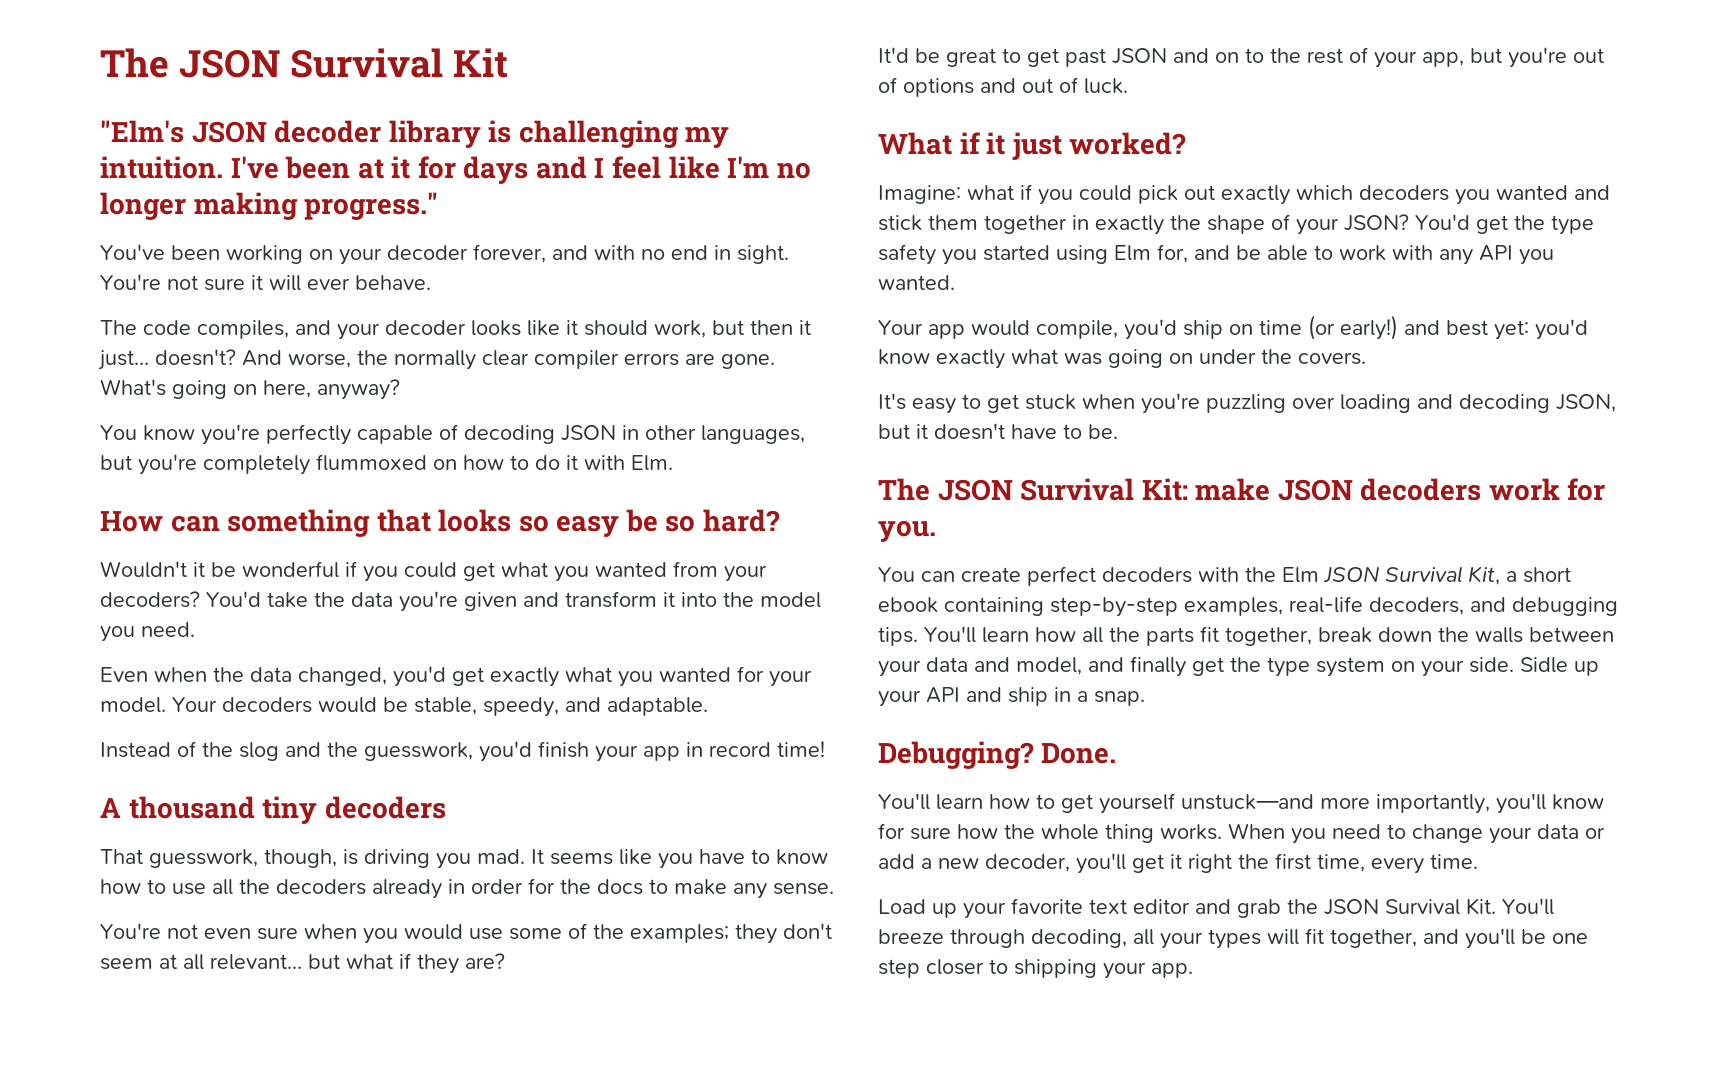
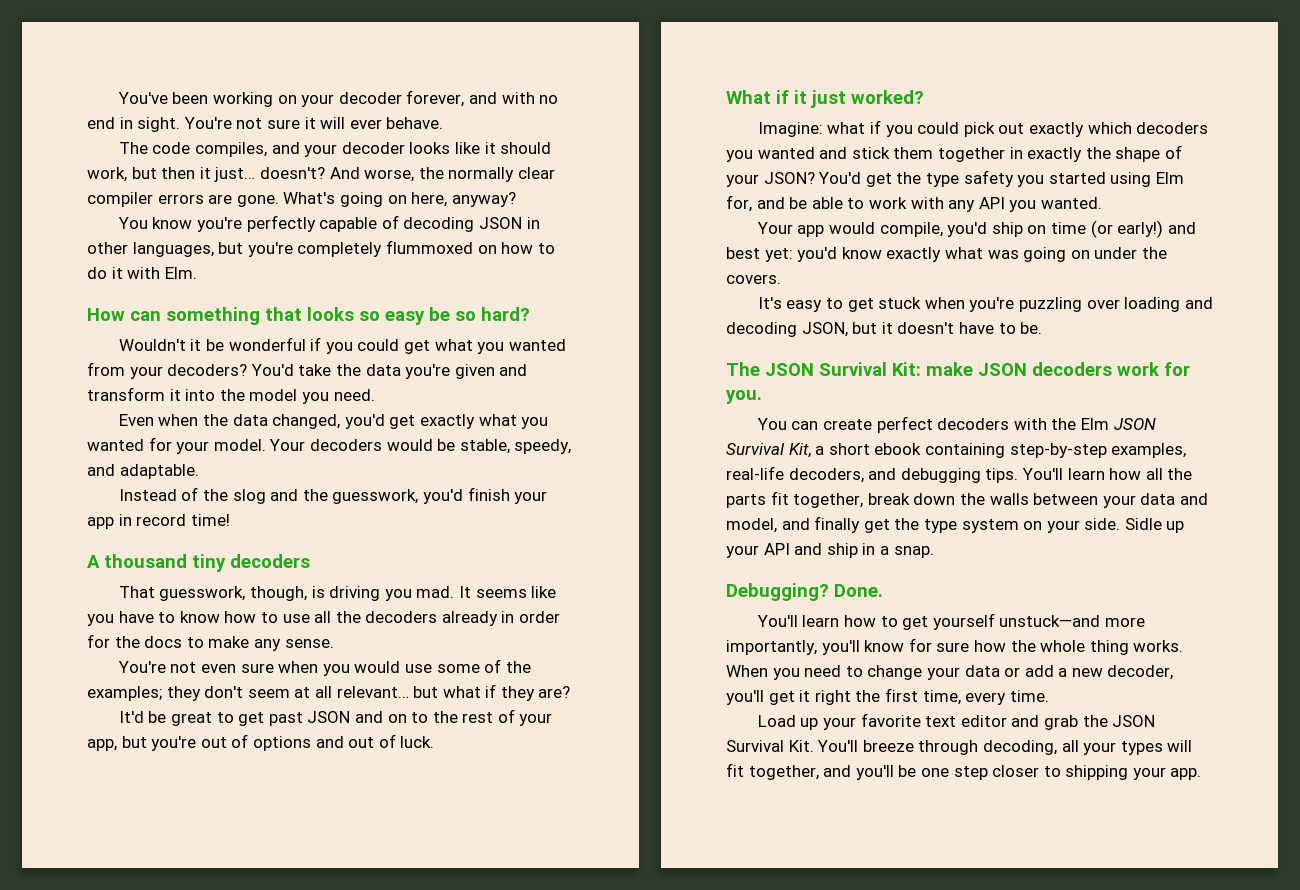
[100,48,509,78] [100,120,730,148] [100,156,811,184] [100,192,439,220] The JSON Survival Kit // "Elm's JSON decoder library is challenging my intuition. I've been at it for days and I feel like I'm no longer making progress." // -> (117, 98) none

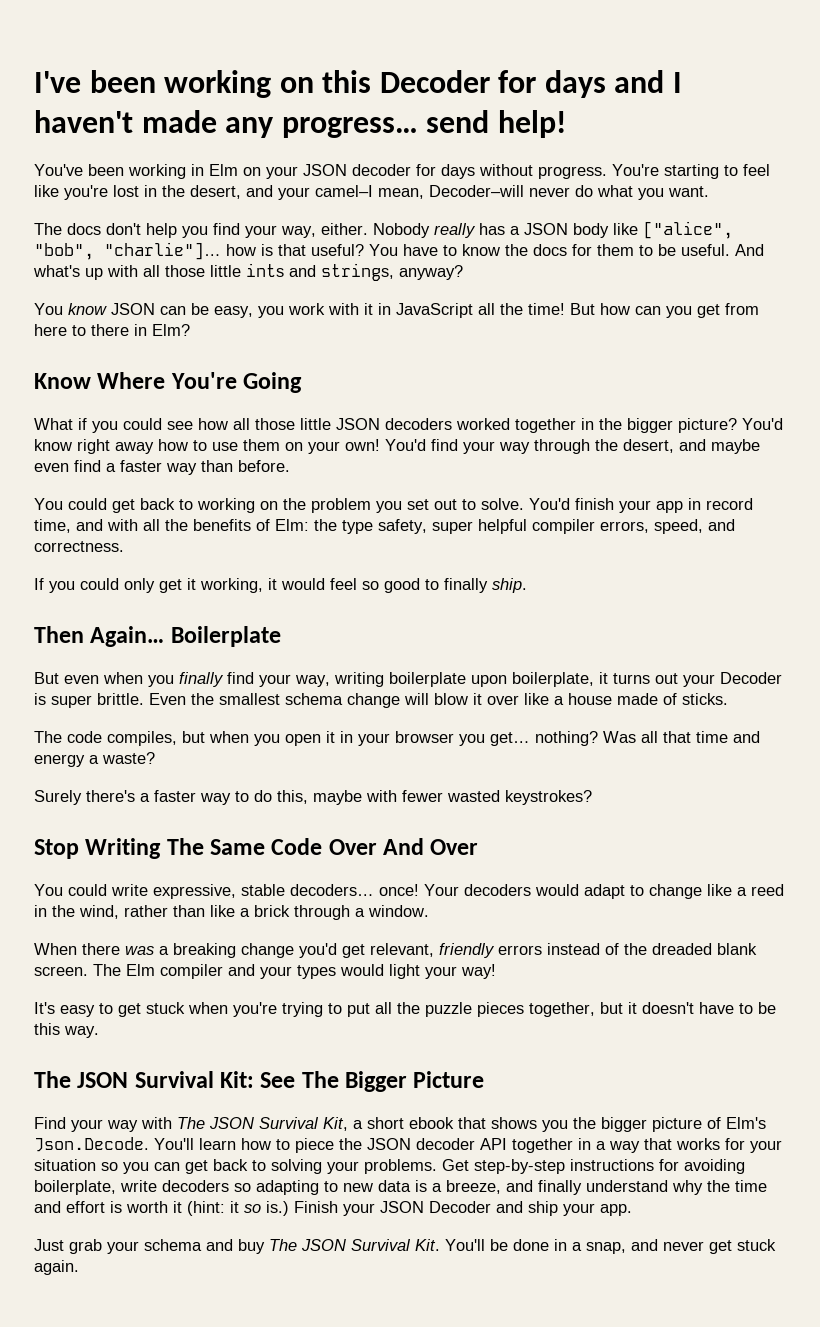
[117,90,559,107] [87,117,444,132] [118,142,552,157] [87,167,555,182] [87,192,516,207] [117,215,540,232] [87,240,555,257] [87,267,197,279] [87,307,530,325] [118,337,566,354] [87,362,528,379] [87,387,375,404] [118,414,549,429] [87,437,572,454] [87,464,199,479] [118,487,463,504] You've been working on your decoder forever, and with no end in sight. You're not sure it will ever behave. // The code compiles, and your decoder looks like it should work, but then it just… doesn't? And worse, the normally clear compiler errors are gone. What's going on here, anyway? // You know you're perfectly capable of decoding JSON in other languages, but you're completely flummoxed on how to do it with Elm. // How can something that looks so easy be so hard? // Wouldn't it be wonderful if you could get what you wanted from your decoders? You'd take the data you're given and transform it into the model you need. // Even when the data changed, you'd get exactly what you wanted for your model. Your decoders would be stable, speedy, and adaptable. // Instead of the slog and the guesswork, you'd -> [34,70,682,98] [34,110,566,138] [34,164,770,179] [34,185,709,200] [34,221,733,239] [34,242,764,260] [33,263,463,281] [34,303,759,318] [34,324,190,336] [34,372,303,393] [34,418,783,433] [34,439,760,454] [34,460,290,475] [34,498,570,513] I've been working on this Decoder for days and I haven't made any progress… send help! // You've been working in Elm on your JSON decoder for days without progress. You're starting to feel like you're lost in the desert, and your camel–I mean, Decoder–will never do what you want. // The docs don't help you find your way, either. Nobody really has a JSON body like ["alice", "bob", "charlie"]… how is that useful? You have to know the docs for them to be useful. And what's up with all those little ints and strings, anyway? // You know JSON can be easy, you work with it in JavaScript all the time! But how can you get from here to there in Elm? // Know Where You're Going // What if you could see how all those little JSON decoders worked together in the bigger picture? You'd know right away how to use them on your own! You'd find your way through the desert, and maybe even find a faster way than before. // You could get back to working on the problem you set out to solve. You'd
[190,514,230,526] [87,554,310,572] [118,586,557,601] [87,611,561,626] [87,634,334,651] [117,659,531,676] [87,684,571,701] [118,709,553,726] [87,734,435,751] [726,90,924,108] [757,120,1209,137] [726,145,1182,162] [726,170,1184,187] [726,195,1102,212] [756,220,1196,238] [726,247,1167,262] [726,274,781,284] time! // A thousand tiny decoders // That guesswork, though, is driving you mad. It seems like you have to know how to use all the decoders already in order for the docs to make any sense. // You're not even sure when you would use some of the examples; they don't seem at all relevant… but what if they are? // It'd be great to get past JSON and on to the rest of your app, but you're out of options and out of luck. // What if it just worked? // Imagine: what if you could pick out exactly which decoders you wanted and stick them together in exactly the shape of your JSON? You'd get the type safety you started using Elm for, and be able to work with any API you wanted. // Your app would compile, you'd ship on time (or early!) and best yet: you'd know exactly what was going on under the covers. -> [34,519,735,534] [34,541,124,552] [34,578,527,593] [34,626,281,647] [34,672,782,687] [34,693,728,708] [34,731,760,746] [34,752,155,767] [34,790,592,805] [34,838,479,859] [34,884,784,899] [34,905,429,920] [34,943,757,958] [34,964,496,979] time, and with all the benefits of Elm: the type safety, super helpful compiler errors, speed, and correctness. // If you could only get it working, it would feel so good to finally ship. // Then Again… Boilerplate // But even when you finally find your way, writing boilerplate upon boilerplate, it turns out your Decoder is super brittle. Even the smallest schema change will blow it over like a house made of sticks. // The code compiles, but when you open it in your browser you get… nothing? Was all that time and energy a waste? // Surely there's a faster way to do this, maybe with fewer wasted keystrokes? // Stop Writing The Same Code Over And Over // You could write expressive, stable decoders… once! Your decoders would adapt to change like a reed in the wind, rather than like a brick through a window. // When there was a breaking change you'd get relevant, friendly errors instead of the dreaded blank screen. The Elm compiler and your types would light your way!
[1018,297,1213,312] [726,322,848,337] puzzling over loading and decoding JSON, -> [282,1002,595,1017] trying to put all the puzzle pieces together,
[1020,322,1043,334] be. -> [758,1002,776,1014] [34,1023,99,1038] be this way.
[926,362,1190,376] [725,390,762,404] [756,416,1109,433] make JSON decoders work for you. // You can create perfect decoders with the Elm -> [260,1071,485,1092] [34,1117,205,1132] See The Bigger Picture // Find your way with The
[924,443,1187,458] [726,466,1193,483] [726,491,1208,508] [726,516,1185,533] [726,543,934,558] [726,583,883,601] [756,613,1145,630] [726,638,1184,655] [726,665,1174,680] [726,688,1049,705] [757,713,1156,730] [726,740,1193,755] [726,763,1202,780] containing step-by-step examples, real-life decoders, and debugging tips. You'll learn how all the parts fit together, break down the walls between your data and model, and finally get the type system on your side. Sidle up your API and ship in a snap. // Debugging? Done. // You'll learn how to get yourself unstuck—and more importantly, you'll know for sure how the whole thing works. When you need to change your data or add a new decoder, you'll get it right the first time, every time. // Load up your favorite text editor and grab the JSON Survival Kit. You'll breeze through decoding, all your types will fit together, and you'll be one step closer to shipping your app. -> [458,1117,766,1132] [34,1137,782,1153] [34,1159,745,1174] [34,1180,767,1195] [34,1201,632,1216] [34,1239,776,1254] [34,1260,79,1275] that shows you the bigger picture of Elm's Json.Decode. You'll learn how to piece the JSON decoder API together in a way that works for your situation so you can get back to solving your problems. Get step-by-step instructions for avoiding boilerplate, write decoders so adapting to new data is a breeze, and finally understand why the time and effort is worth it (hint: it so is.) Finish your JSON Decoder and ship your app. // Just grab your schema and buy The JSON Survival Kit. You'll be done in a snap, and never get stuck again.

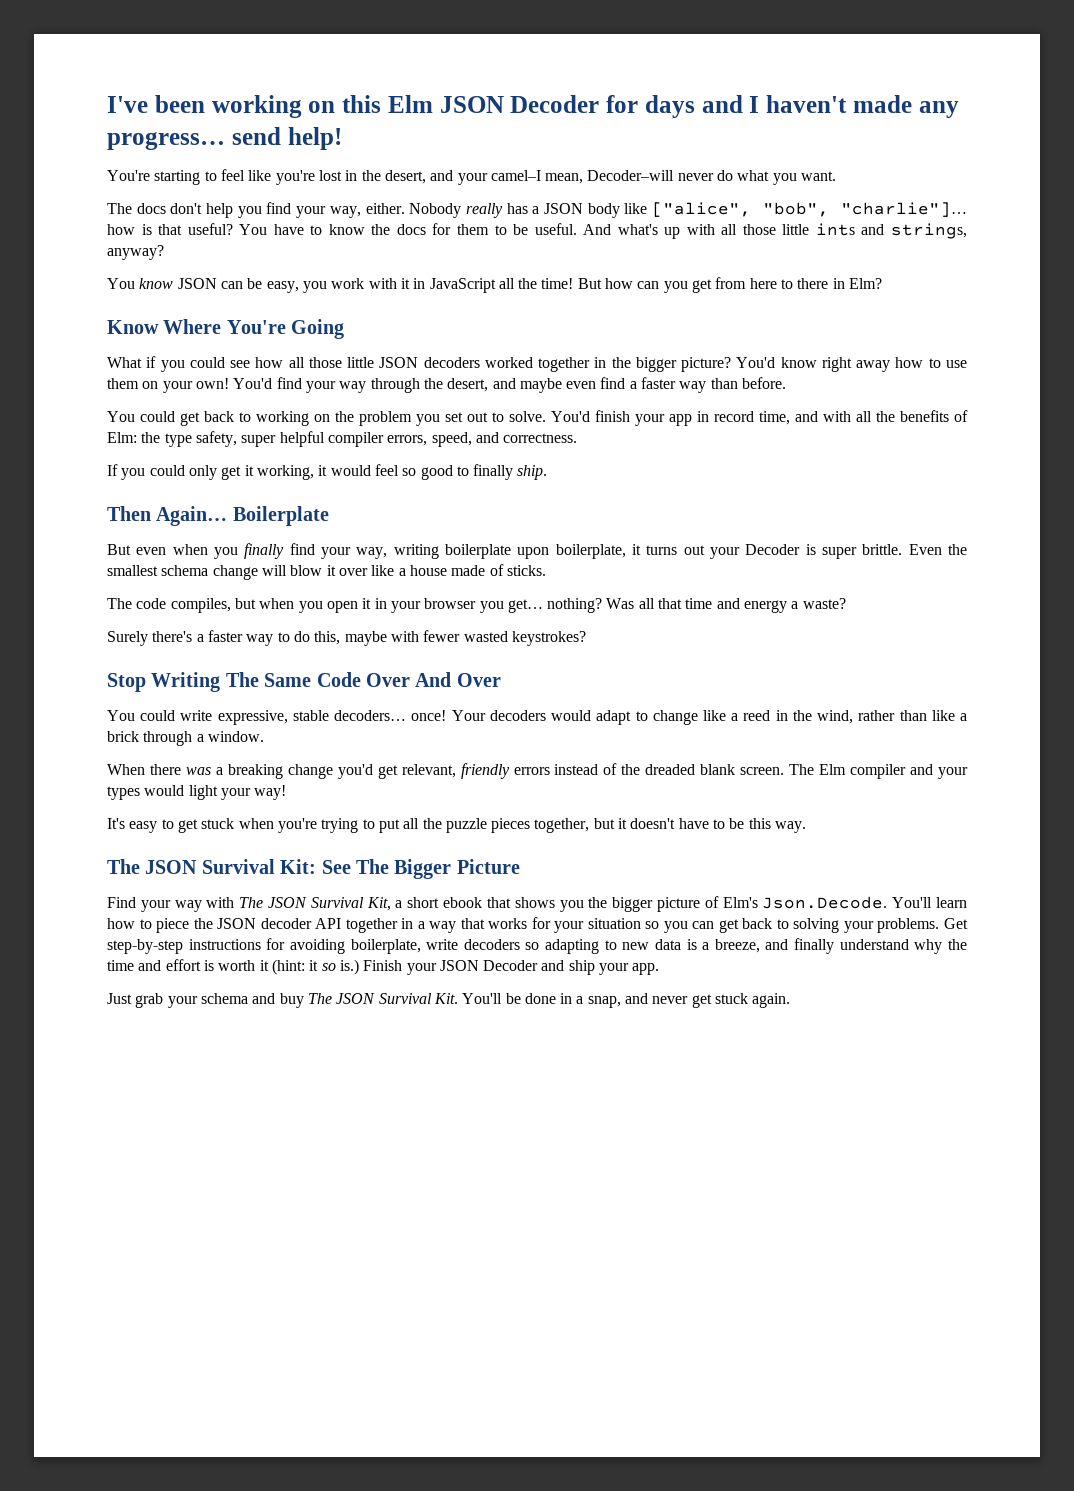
(372, 81) none -> [387,95,504,113] Elm JSON
[34,164,607,179] You've been working in Elm on your JSON decoder for days without progress. -> (342, 138) none

